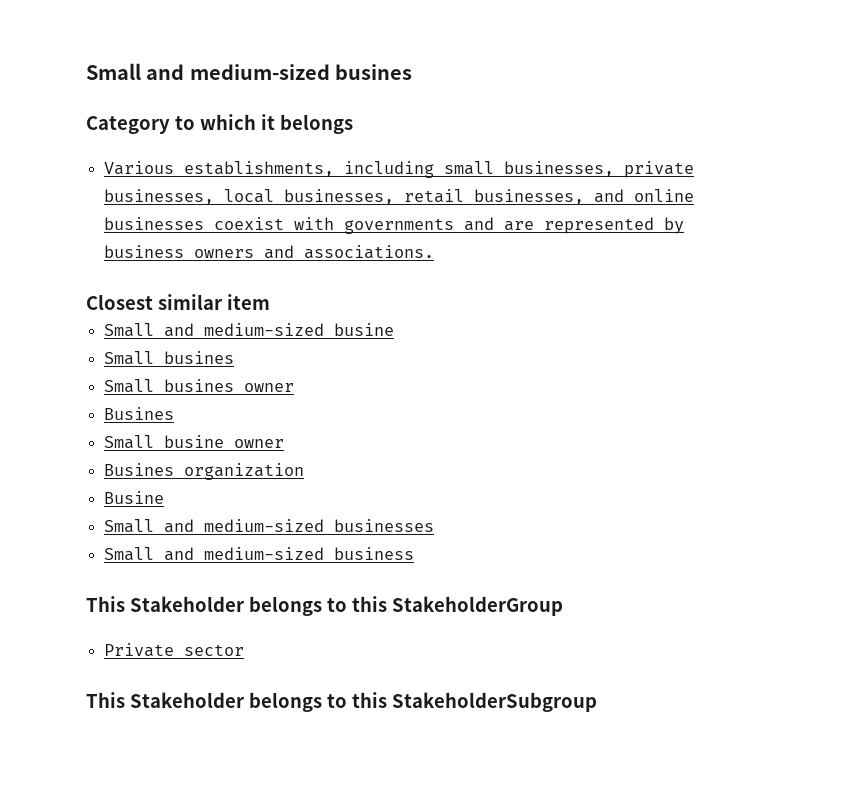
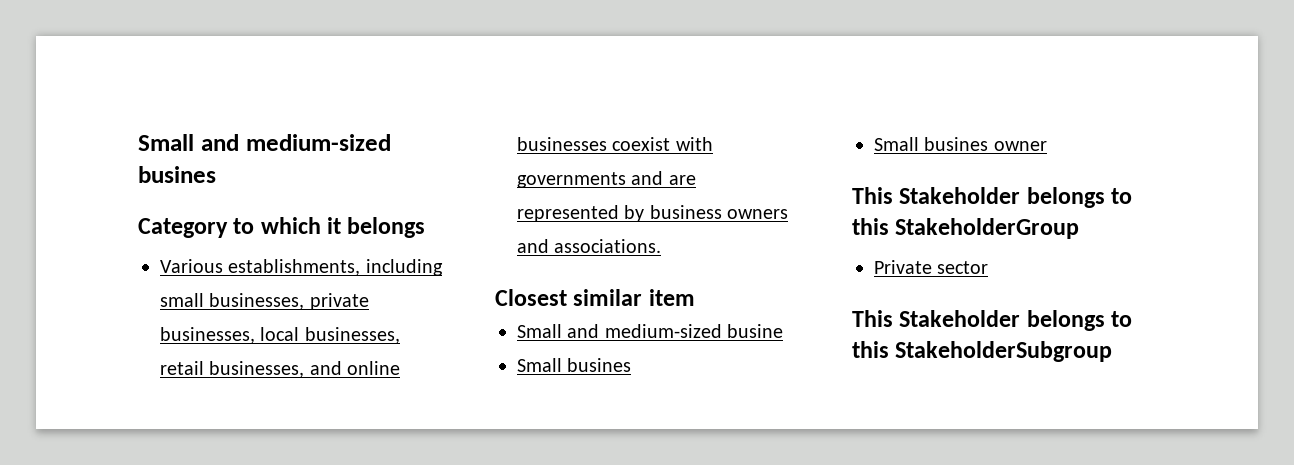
[104,407,175,420] [104,435,285,449] [104,463,305,480] [104,491,165,504] [104,519,435,533] [104,547,415,561] // Busines // Small busine owner // Busines organization // Busine // Small and medium-sized businesses // Small and medium-sized business -> (1047, 146) none

